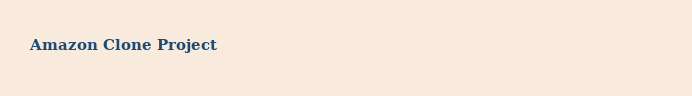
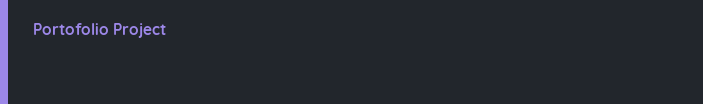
[29,39,152,50] Amazon Clone -> [33,23,109,35] Portofolio

